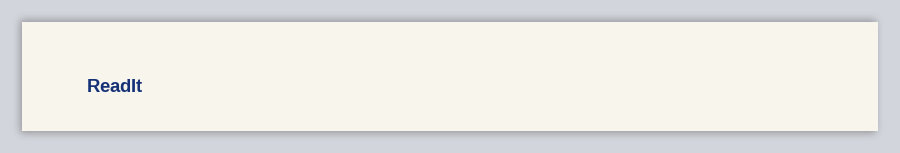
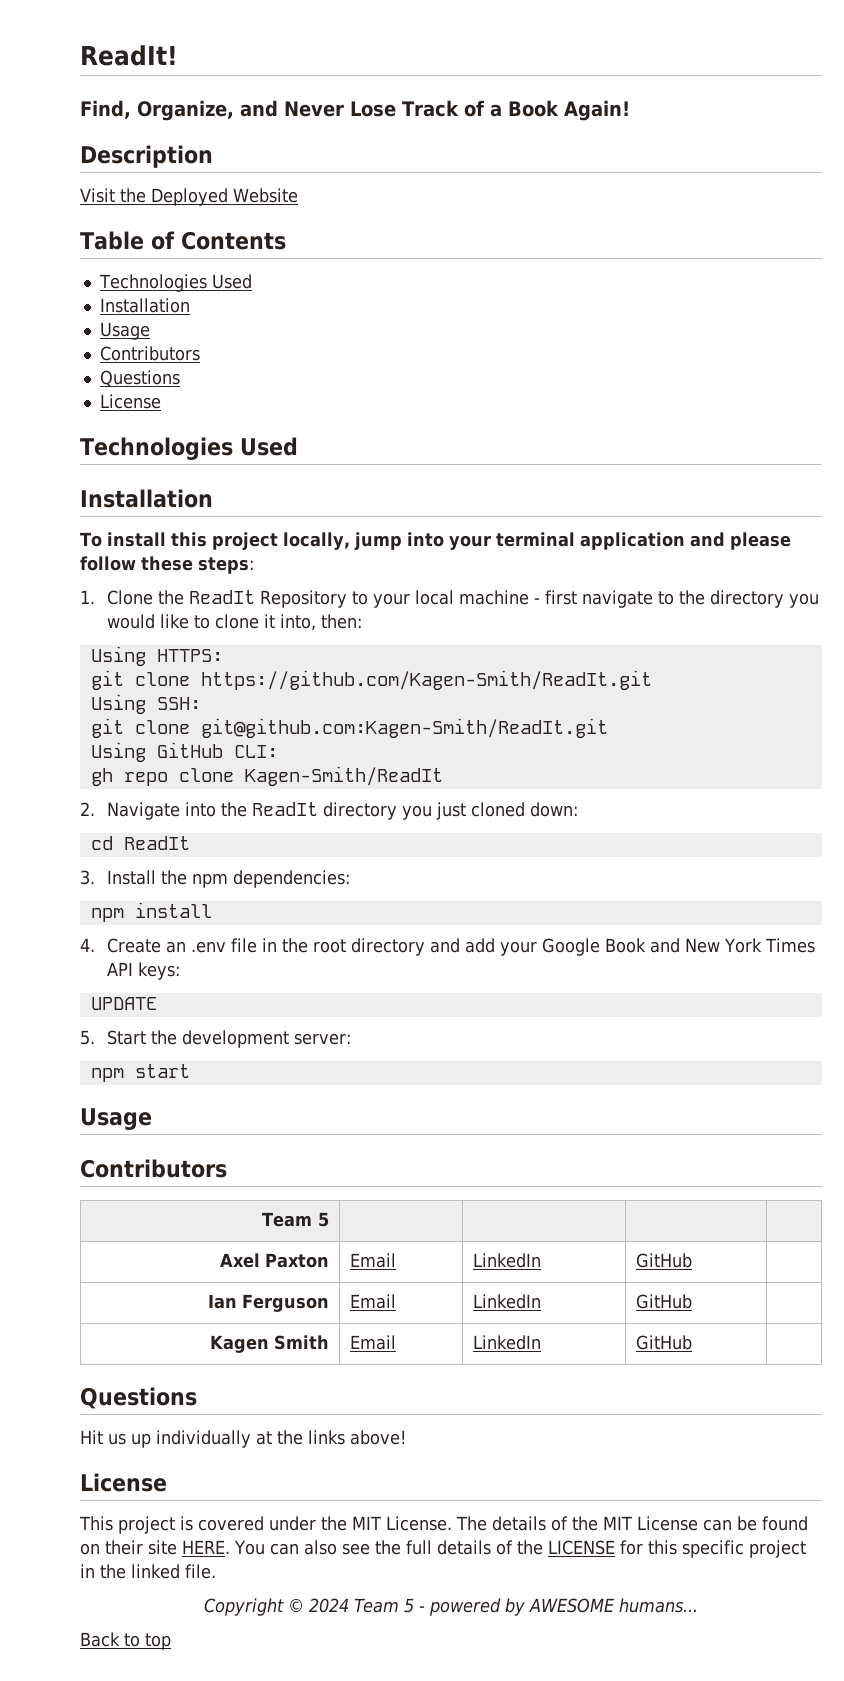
[87,79,142,92] ReadIt -> [80,45,178,66] [80,100,630,121] [80,145,213,168] [80,188,298,206] [80,231,286,250] [98,274,252,292] [99,298,190,313] [99,322,150,340] [99,346,200,361] [99,370,180,387] [99,394,161,409] [80,437,298,460] [80,489,213,508] [80,532,791,550] [80,556,254,574] [80,590,819,608] [106,614,362,631] [90,646,223,666] [90,670,652,690] [90,694,201,714] [90,718,608,738] [90,742,278,762] [90,766,443,786] [80,802,578,820] [90,836,190,850] [80,870,350,888] [90,902,212,922] [80,938,815,956] [106,962,180,980] [90,997,157,1010] [80,1030,351,1048] [90,1064,190,1082] [80,1108,152,1130] [80,1159,227,1178] [262,1212,330,1227] [220,1253,330,1268] [349,1253,396,1268] [472,1253,541,1268] [635,1253,692,1268] [208,1294,330,1312] [349,1294,396,1309] [472,1294,541,1309] [635,1294,692,1309] [210,1335,330,1353] [349,1335,396,1350] [472,1335,541,1350] [635,1335,692,1350] [80,1387,197,1409] [80,1430,406,1448] [80,1473,167,1492] [79,1516,808,1534] [80,1540,806,1558] [80,1564,216,1579] [203,1598,699,1616] [80,1632,171,1650] ReadIt! // Find, Organize, and Never Lose Track of a Book Again! // Description // Visit the Deployed Website // Table of Contents // Technologies Used // Installation // Usage // Contributors // Questions // License // Technologies Used // Installation // To install this project locally, jump into your terminal application and please follow these steps: // 1. Clone the ReadIt Repository to your local machine - first navigate to the directory you would like to clone it into, then: // Using HTTPS: // git clone https://github.com/Kagen-Smith/ReadIt.git // Using SSH: // git clone git@github.com:Kagen-Smith/ReadIt.git // Using GitHub CLI: // gh repo clone Kagen-Smith/ReadIt // 2. Navigate into the ReadIt directory you just cloned down: // cd ReadIt // 3. Install the npm dependencies: // npm install // 4. Create an .env file in the root directory and add your Google Book and New York Times API keys: // UPDATE // 5. Start the development server: // npm start // Usage // Contributors // Team 5 | | | | // Axel Paxton | Email | LinkedIn | GitHub | // Ian Ferguson | Email | LinkedIn | GitHub | // Kagen Smith | Email | LinkedIn | GitHub | // Questions // Hit us up individually at the links above! // License // This project is covered under the MIT License. The details of the MIT License can be found on their site HERE. You can also see the full details of the LICENSE for this specific project in the linked file. // Copyright © 2024 Team 5 - powered by AWESOME humans... // Back to top

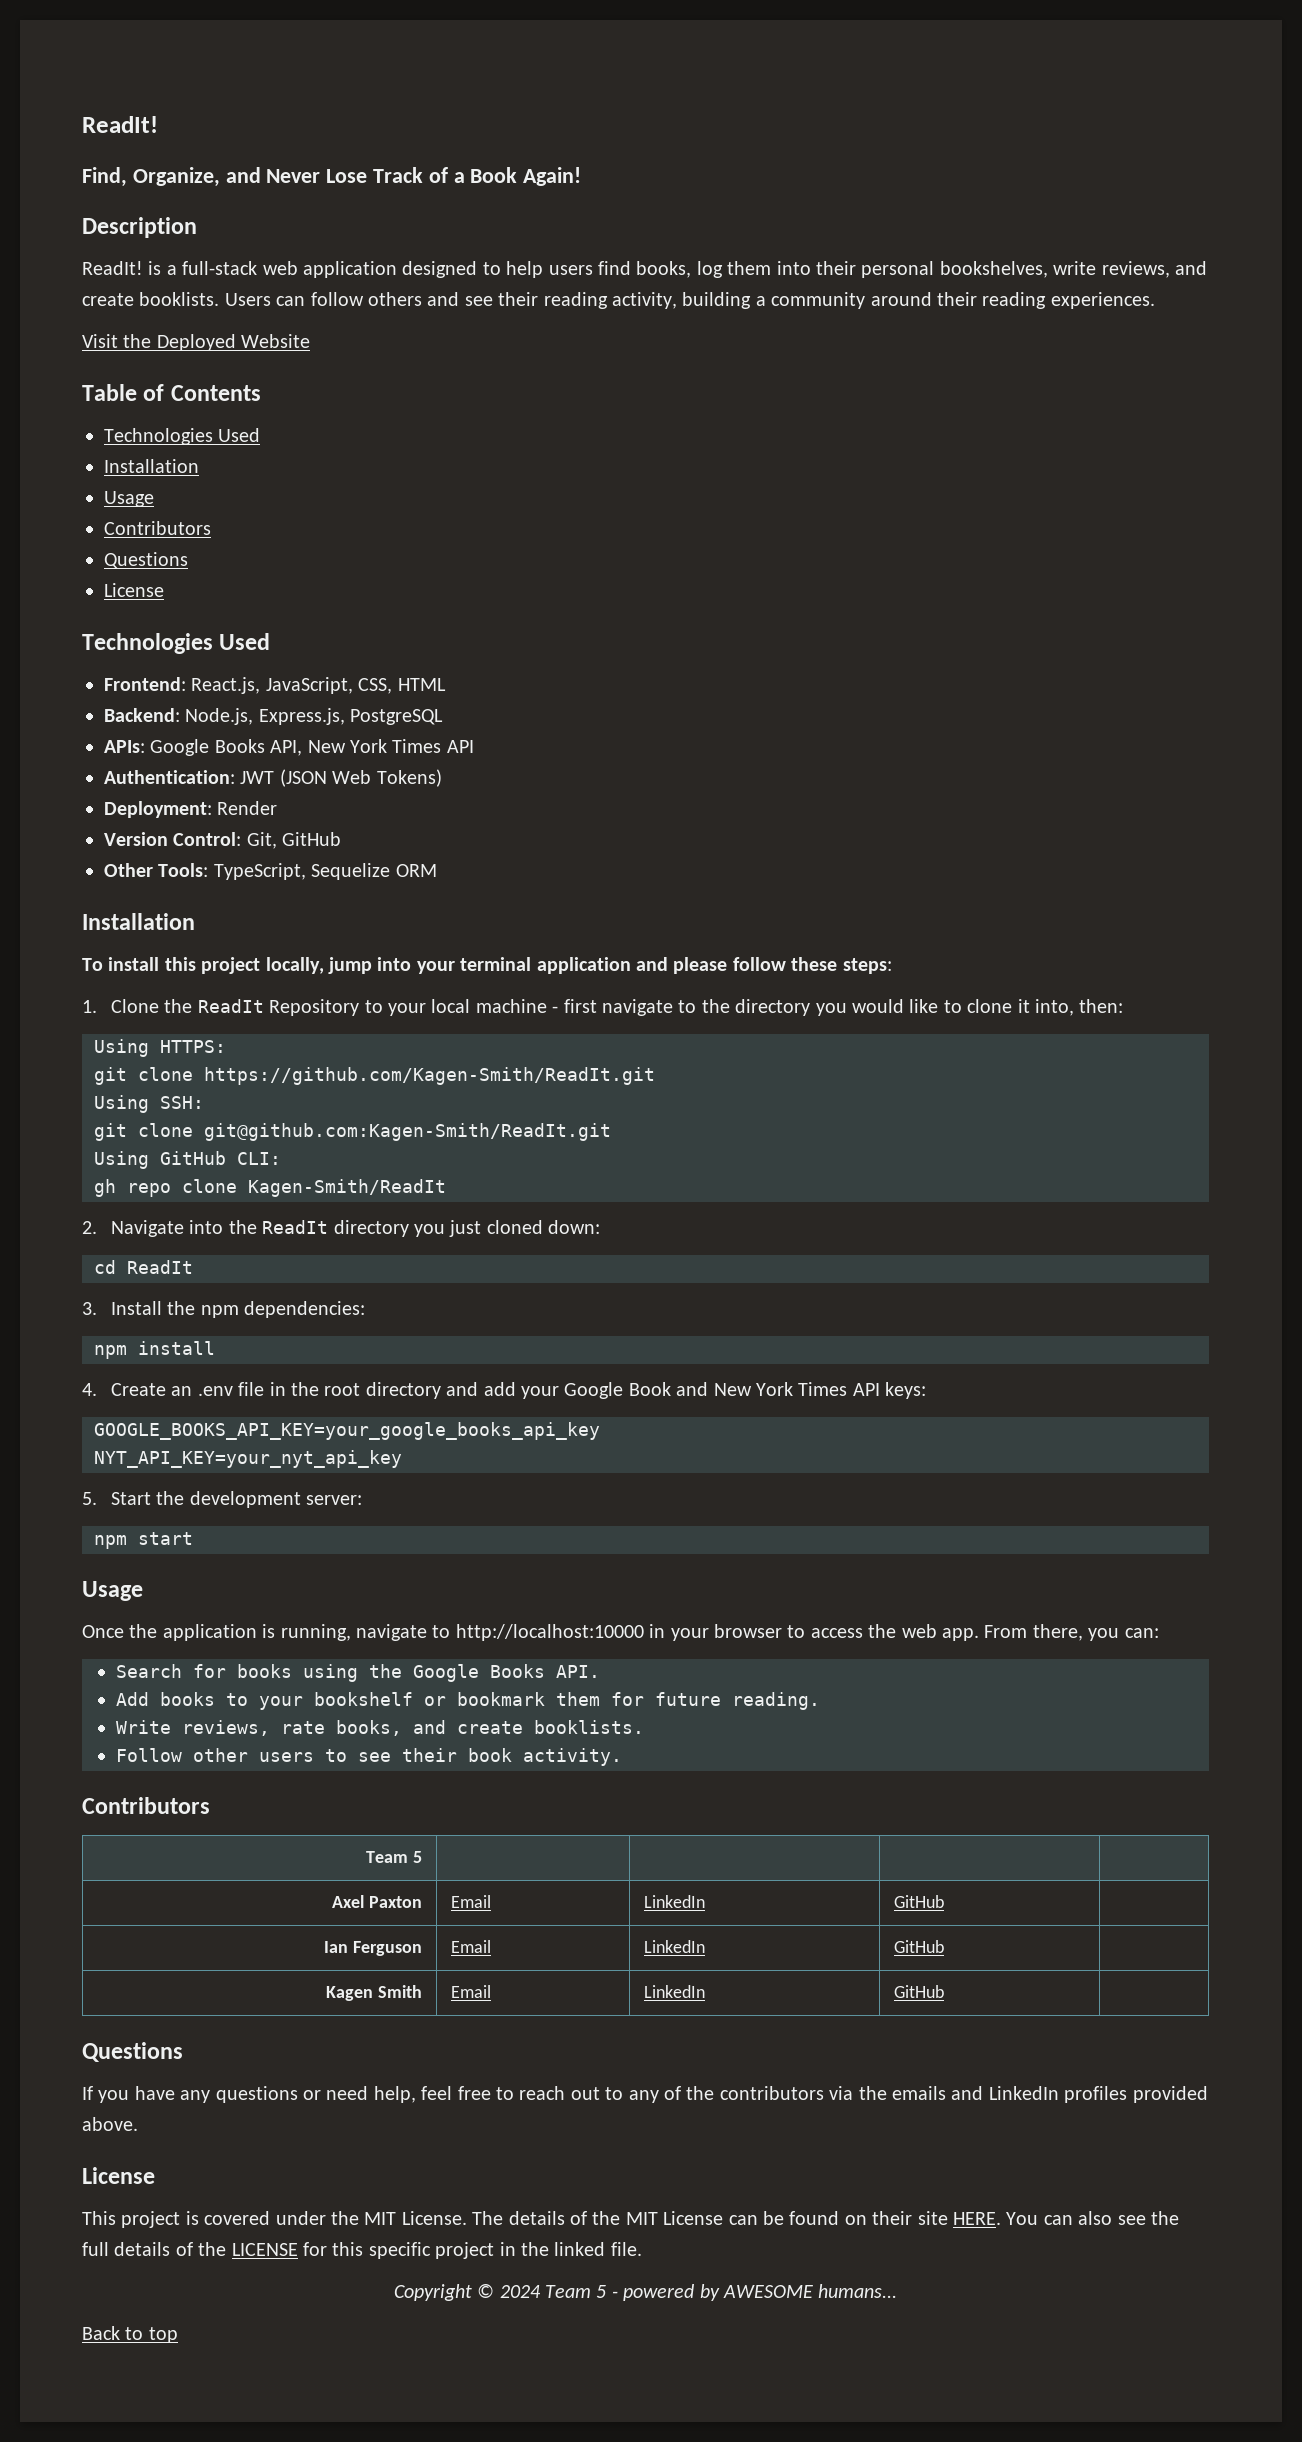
(213, 156) none -> [82,261,1207,278] [82,292,1155,309] // ReadIt! is a full-stack web application designed to help users find books, log them into their personal bookshelves, write reviews, and create booklists. Users can follow others and see their reading activity, building a community around their reading experiences.
(298, 446) none -> [104,677,446,694] [104,708,444,725] [104,739,474,756] [104,769,442,787] [104,801,278,818] [104,832,342,849] [104,863,437,880] // Frontend: React.js, JavaScript, CSS, HTML // Backend: Node.js, Express.js, PostgreSQL // APIs: Google Books API, New York Times API // Authentication: JWT (JSON Web Tokens) // Deployment: Render // Version Control: Git, GitHub // Other Tools: TypeScript, Sequelize ORM
[90,997,157,1010] UPDATE -> [94,1422,600,1440] [94,1450,402,1468] GOOGLE_BOOKS_API_KEY=your_google_books_api_key // NYT_API_KEY=your_nyt_api_key
(152, 1119) none -> [82,1624,1159,1641] [116,1664,600,1682] [116,1692,820,1710] [116,1720,644,1736] [116,1748,622,1766] // Once the application is running, navigate to http://localhost:10000 in your browser to access the web app. From there, you can: // Search for books using the Google Books API. // Add books to your bookshelf or bookmark them for future reading. // Write reviews, rate books, and create booklists. // Follow other users to see their book activity.
[80,1430,406,1448] Hit us up individually at the links above! -> [82,2086,1208,2103] [82,2117,138,2131] If you have any questions or need help, feel free to reach out to any of the contributors via the emails and LinkedIn profiles provided above.

